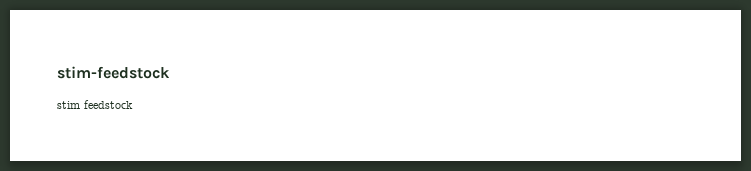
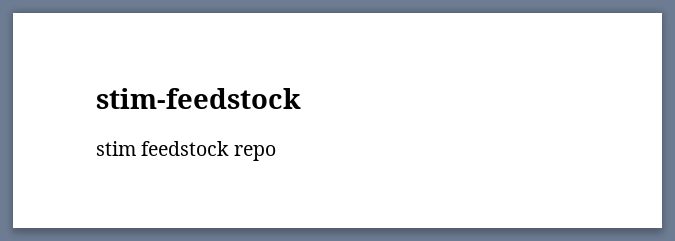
(133, 104) none -> [233,145,276,161] repo

